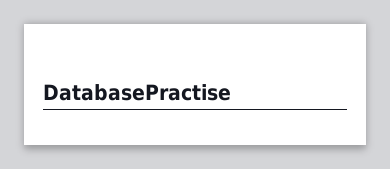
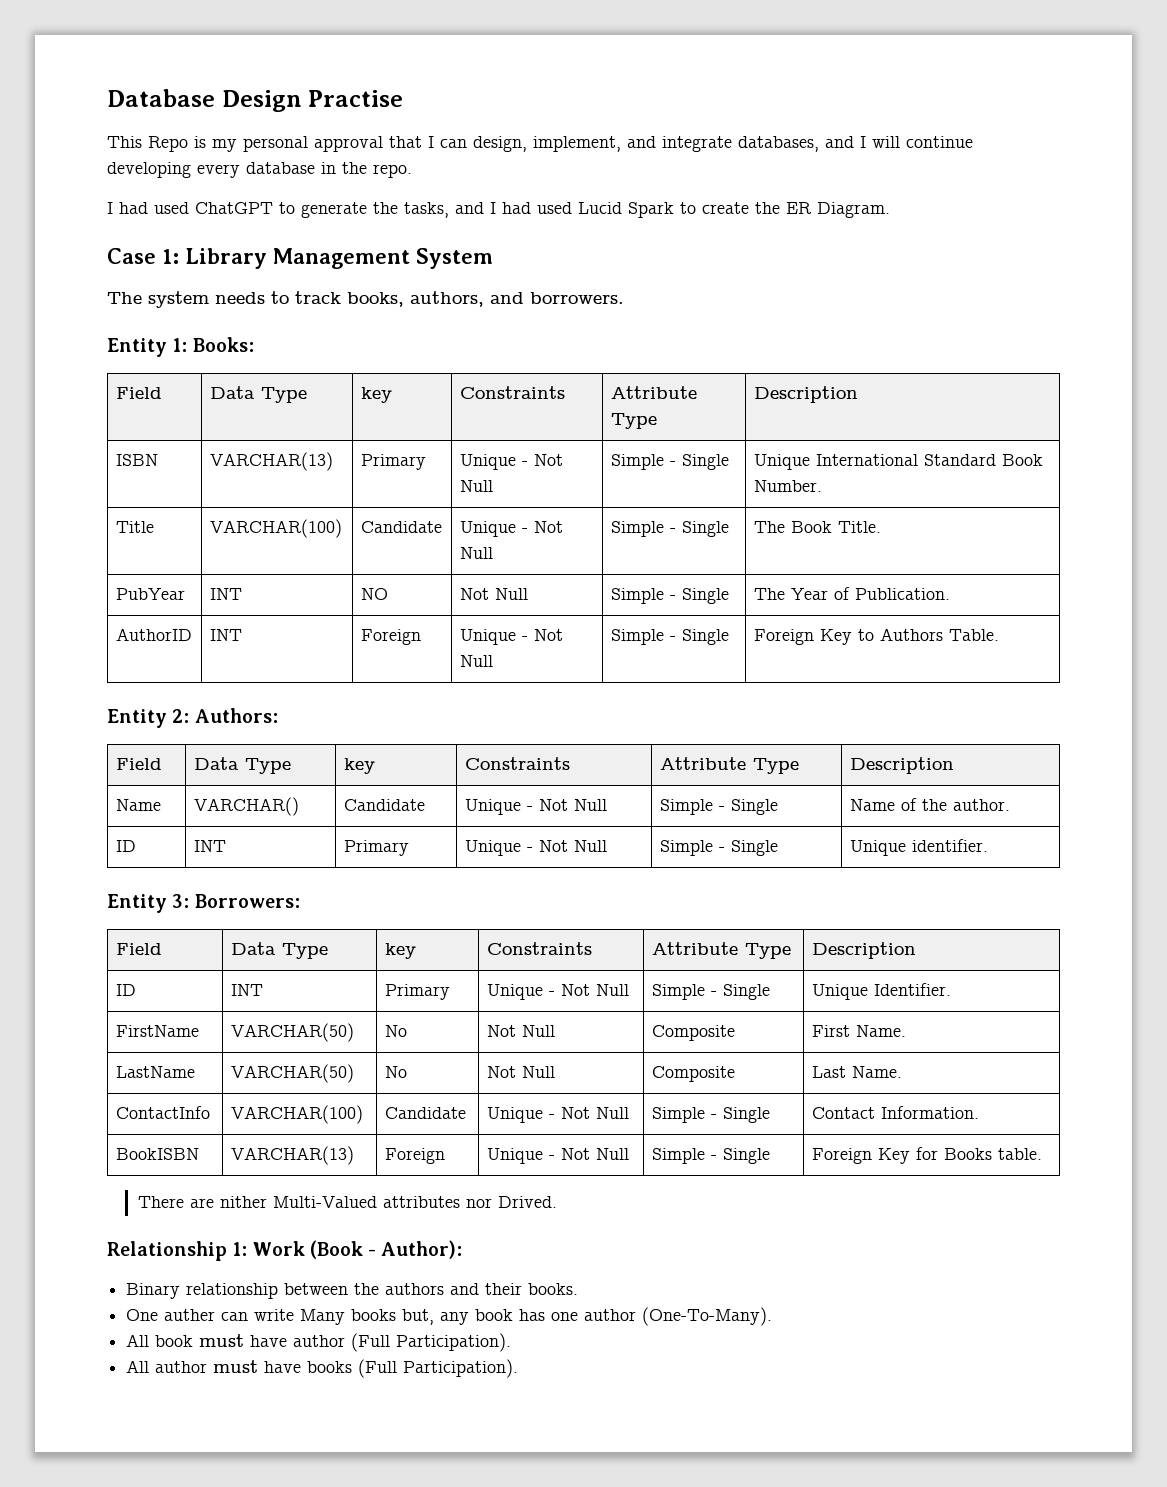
[43,84,231,101] DatabasePractise -> [107,89,404,112] [107,136,973,152] [107,162,412,178] [107,202,890,218] [107,248,493,269] [107,291,624,308] [107,337,254,357] [115,387,162,399] [209,386,307,403] [360,387,392,403] [459,386,565,399] [610,386,697,399] [610,413,657,429] [753,386,858,403] [115,454,158,466] [209,452,333,471] [360,454,426,470] [459,454,563,470] [459,480,493,492] [610,454,729,470] [753,454,1043,470] [753,480,822,492] [115,521,154,533] [209,519,342,538] [360,521,442,533] [459,521,563,537] [459,547,493,559] [610,521,729,537] [753,521,881,533] [115,588,185,600] [209,588,242,600] [360,588,388,600] [459,588,528,600] [610,588,729,604] [753,587,950,600] [115,628,192,641] [209,629,242,641] [360,629,421,645] [459,629,563,645] [459,655,493,667] [610,629,729,645] [753,628,999,645] [107,708,278,728] [115,758,162,770] [193,757,291,774] [343,758,375,774] [464,757,570,770] [659,757,799,774] [849,757,954,774] [115,799,161,811] [193,797,299,816] [343,799,425,811] [464,799,607,815] [659,799,778,815] [849,798,1010,811] [115,840,136,852] [193,840,226,852] [343,840,409,856] [464,840,607,856] [659,840,778,856] [849,839,988,856] [107,894,300,913] [115,943,162,955] [230,942,328,959] [384,943,416,959] [486,942,592,955] [651,942,791,959] [811,942,916,959] [115,984,136,996] [230,984,263,996] [384,984,450,1000] [486,984,629,1000] [651,984,770,1000] [811,983,951,1000] [115,1025,199,1037] [230,1023,354,1042] [384,1025,407,1037] [486,1025,555,1037] [651,1025,735,1041] [811,1025,906,1037] [115,1066,195,1078] [230,1064,354,1083] [384,1066,407,1078] [486,1066,555,1078] [651,1066,735,1082] [811,1066,902,1078] [115,1106,210,1119] [230,1105,363,1124] [384,1107,466,1119] [486,1107,629,1123] [651,1107,770,1123] [811,1106,979,1119] [115,1148,199,1160] [230,1146,354,1165] [384,1148,445,1164] [486,1148,629,1164] [651,1148,770,1164] [811,1147,1042,1164] [137,1196,557,1208] [107,1240,463,1261] [126,1283,579,1299] [126,1307,773,1326] [126,1333,512,1352] [126,1359,519,1378] Database Design Practise // This Repo is my personal approval that I can design, implement, and integrate databases, and I will continue developing every database in the repo. // I had used ChatGPT to generate the tasks, and I had used Lucid Spark to create the ER Diagram. // Case 1: Library Management System // The system needs to track books, authors, and borrowers. // Entity 1: Books: // Field | Data Type | key | Constraints | Attribute Type | Description // ISBN | VARCHAR(13) | Primary | Unique - Not Null | Simple - Single | Unique International Standard Book Number. // Title | VARCHAR(100) | Candidate | Unique - Not Null | Simple - Single | The Book Title. // PubYear | INT | NO | Not Null | Simple - Single | The Year of Publication. // AuthorID | INT | Foreign | Unique - Not Null | Simple - Single | Foreign Key to Authors Table. // Entity 2: Authors: // Field | Data Type | key | Constraints | Attribute Type | Description // Name | VARCHAR() | Candidate | Unique - Not Null | Simple - Single | Name of the author. // ID | INT | Primary | Unique - Not Null | Simple - Single | Unique identifier. // Entity 3: Borrowers: // Field | Data Type | key | Constraints | Attribute Type | Description // ID | INT | Primary | Unique - Not Null | Simple - Single | Unique Identifier. // FirstName | VARCHAR(50) | No | Not Null | Composite | First Name. // LastName | VARCHAR(50) | No | Not Null | Composite | Last Name. // ContactInfo | VARCHAR(100) | Candidate | Unique - Not Null | Simple - Single | Contact Information. // BookISBN | VARCHAR(13) | Foreign | Unique - Not Null | Simple - Single | Foreign Key for Books table. // There are nither Multi-Valued attributes nor Drived. // Relationship 1: Work (Book - Author): // Binary relationship between the authors and their books. // One auther can write Many books but, any book has one author (One-To-Many). // All book must have author (Full Participation). // All author must have books (Full Participation).

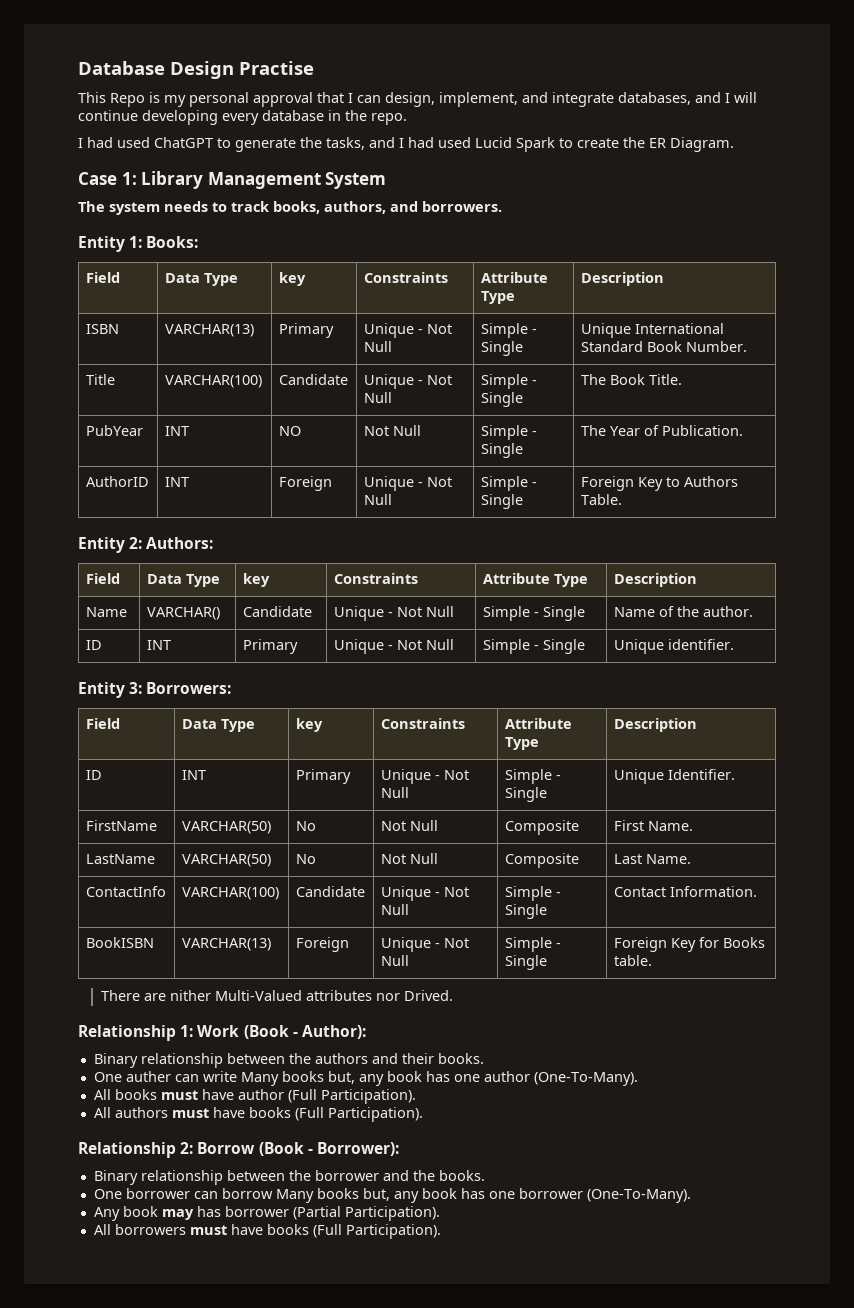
[155,1335,194,1347] book -> [114,1089,157,1100] books
[155,1359,519,1378] author must have books (Full Participation). -> [114,1107,423,1122] [78,1142,399,1158] [93,1170,485,1185] [93,1188,691,1203] [93,1206,440,1221] [93,1224,441,1239] authors must have books (Full Participation). // Relationship 2: Borrow (Book - Borrower): // Binary relationship between the borrower and the books. // One borrower can borrow Many books but, any book has one borrower (One-To-Many). // Any book may has borrower (Partial Participation). // All borrowers must have books (Full Participation).

